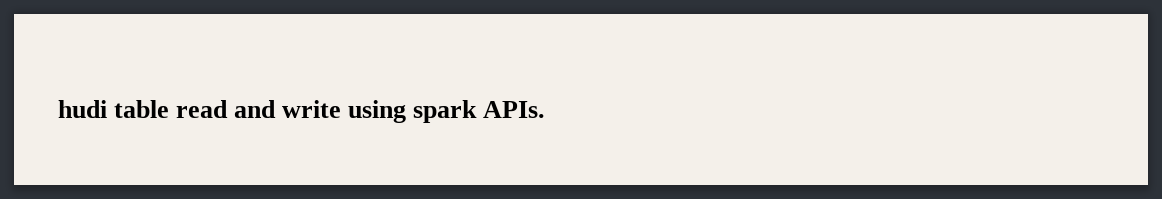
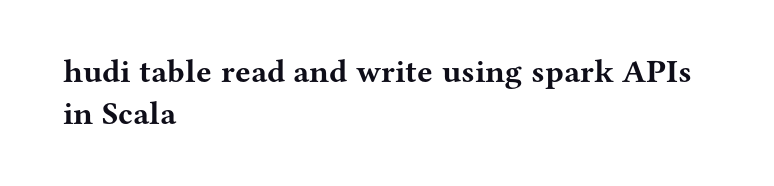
[483,101,546,118] APIs. -> [622,60,693,82] [63,101,177,124] APIs in Scala

